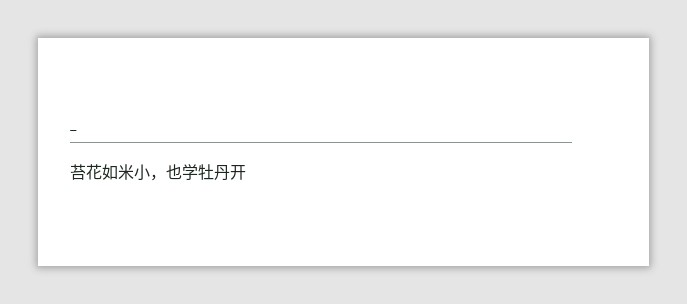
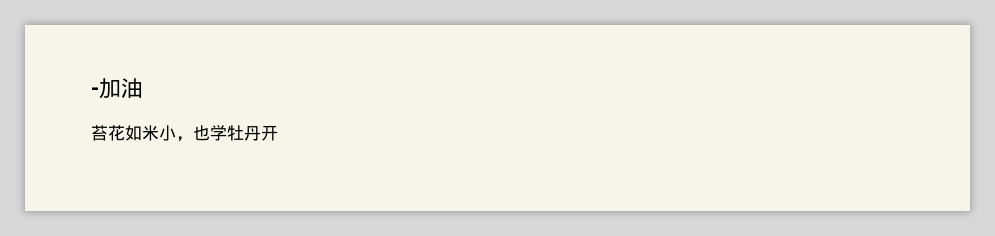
(78, 132) none -> [99,78,143,99] 加油

